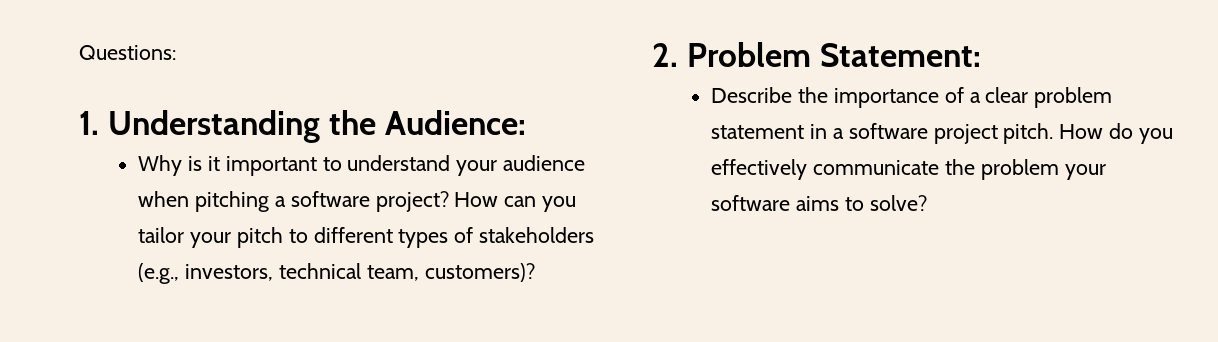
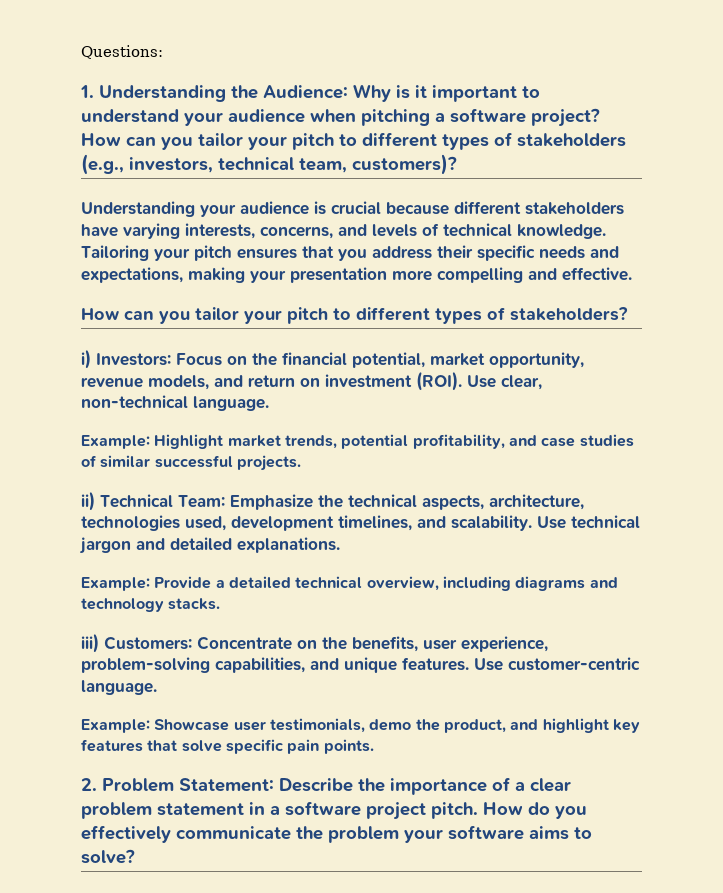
(527, 122) // -> (348, 92) none
(535, 272) none -> [81,201,624,217] [81,223,606,239] [81,245,619,261] [81,267,632,283] [81,307,628,324] [81,349,584,369] [81,371,542,391] [81,395,269,411] [81,434,634,449] [81,455,301,471] [81,491,584,511] [81,515,640,531] [79,537,340,554] [81,576,618,591] [81,598,221,612] [81,633,548,653] [81,657,640,673] [81,680,157,695] [81,718,640,733] [81,739,374,754] // Understanding your audience is crucial because different stakeholders have varying interests, concerns, and levels of technical knowledge. Tailoring your pitch ensures that you address their specific needs and expectations, making your presentation more compelling and effective. // How can you tailor your pitch to different types of stakeholders? // i) Investors: Focus on the financial potential, market opportunity, revenue models, and return on investment (ROI). Use clear, non-technical language. // Example: Highlight market trends, potential profitability, and case studies of similar successful projects. // ii) Technical Team: Emphasize the technical aspects, architecture, technologies used, development timelines, and scalability. Use technical jargon and detailed explanations. // Example: Provide a detailed technical overview, including diagrams and technology stacks. // iii) Customers: Concentrate on the benefits, user experience, problem-solving capabilities, and unique features. Use customer-centric language. // Example: Showcase user testimonials, demo the product, and highlight key features that solve specific pain points.
(982, 55) // -> (274, 785) none

